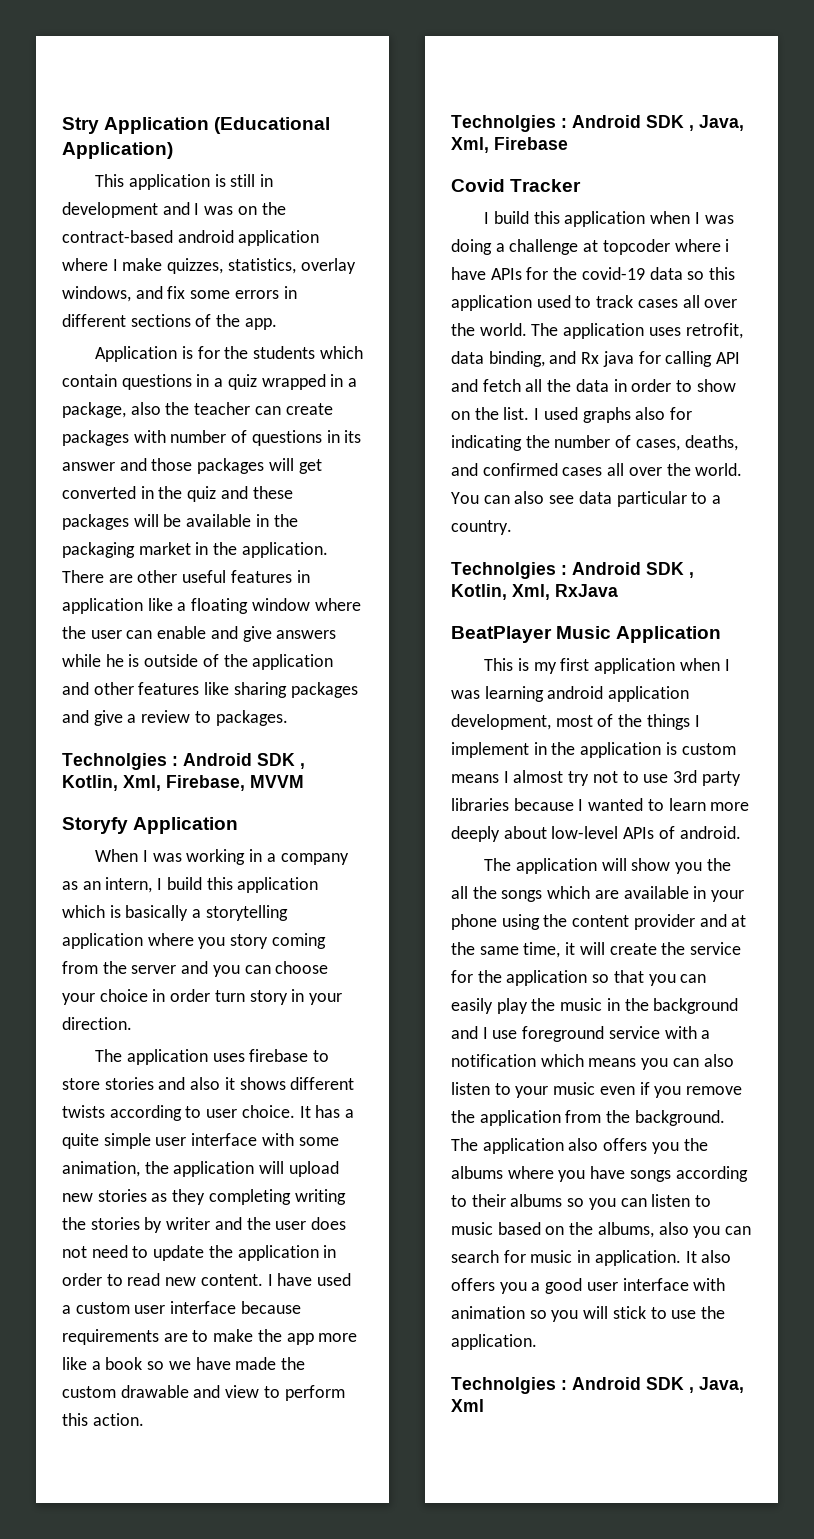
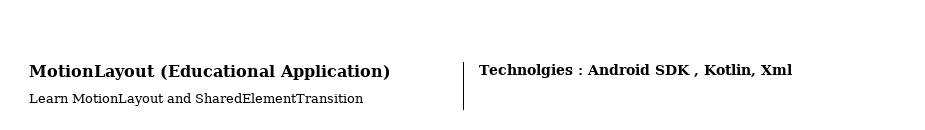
[62,117,210,134] Stry Application -> [29,65,155,80] MotionLayout
[95,174,274,190] [62,202,286,218] [62,230,320,246] [62,258,356,274] [62,286,297,302] [62,314,277,330] [95,346,363,362] [62,374,358,390] [62,402,333,418] [62,430,362,446] [62,458,322,474] [62,486,293,502] [62,514,298,530] [62,542,328,558] [62,570,310,583] [62,598,361,614] [62,626,337,642] [62,654,334,670] [62,682,358,698] [62,710,288,726] [62,753,305,770] [62,775,304,791] [62,817,239,834] [95,849,349,865] [62,877,319,893] [62,905,288,921] [62,933,326,949] [62,961,329,977] [62,989,343,1005] [62,1017,132,1030] [95,1049,330,1065] [62,1077,355,1090] [62,1105,355,1121] [62,1133,339,1149] [62,1161,339,1177] [62,1189,346,1205] [62,1217,347,1233] [62,1245,337,1261] [62,1273,352,1286] [62,1301,301,1314] [62,1329,358,1345] [62,1357,306,1370] [62,1385,345,1401] [62,1413,144,1426] [451,115,744,132] [451,137,568,153] [451,179,582,192] [484,211,734,227] [451,239,730,255] [451,267,736,280] [451,295,738,311] [451,323,743,339] [451,351,741,367] [451,379,736,392] [451,407,693,423] [451,435,738,451] [451,463,743,476] [451,491,722,507] [451,520,512,535] [451,562,694,579] [451,584,618,600] [451,626,722,643] [484,658,730,674] [451,686,690,702] [451,714,700,730] [451,742,736,758] [451,770,741,786] [451,798,750,811] [451,826,741,842] [484,858,731,874] [451,886,745,902] [451,914,747,930] [451,942,742,958] [451,970,707,986] [451,998,739,1014] [451,1026,711,1042] [451,1054,734,1070] [451,1082,743,1098] [451,1110,725,1126] [451,1138,708,1154] [451,1166,748,1182] [451,1194,712,1210] [451,1222,752,1238] [451,1250,732,1266] [451,1278,726,1294] [451,1306,726,1322] [451,1334,537,1350] [451,1377,744,1394] This application is still in development and I was on the contract-based android application where I make quizzes, statistics, overlay windows, and fix some errors in different sections of the app. // Application is for the students which contain questions in a quiz wrapped in a package, also the teacher can create packages with number of questions in its answer and those packages will get converted in the quiz and these packages will be available in the packaging market in the application. There are other useful features in application like a floating window where the user can enable and give answers while he is outside of the application and other features like sharing packages and give a review to packages. // Technolgies : Android SDK , Kotlin, Xml, Firebase, MVVM // Storyfy Application // When I was working in a company as an intern, I build this application which is basically a storytelling application where you story coming from the server and you can choose your choice in order turn story in your direction. // The application uses firebase to store stories and also it shows different twists according to user choice. It has a quite simple user interface with some animation, the application will upload new stories as they completing writing the stories by writer and the user does not need to update the application in order to read new content. I have used a custom user interface because requirements are to make the app more like a book so we have made the custom drawable and view to perform this action. // Technolgies : Android SDK , Java, Xml, Firebase // Covid Tracker // I build this application when I was doing a challenge at topcoder where i have APIs for the covid-19 data so this application used to track cases all over the world. The application uses retrofit, data binding, and Rx java for calling API and fetch all the data in order to show on the list. I used graphs also for indicating the number of cases, deaths, and confirmed cases all over the world. You can also see data particular to a country. // Technolgies : Android SDK , Kotlin, Xml, RxJava // BeatPlayer Music Application // This is my first application when I was learning android application development, most of the things I implement in the application is custom means I almost try not to use 3rd party libraries because I wanted to learn more deeply about low-level APIs of android. // The application will show you the all the songs which are available in your phone using the content provider and at the same time, it will create the service for the application so that you can easily play the music in the background and I use foreground service with a notification which means you can also listen to your music even if you remove the application from the background. The application also offers you the albums where you have songs according to their albums so you can listen to music based on the albums, also you can search for music in application. It also offers you a good user interface with animation so you will stick to use the application. // Technolgies : Android SDK , Java, -> [29,93,364,106] [479,64,756,78] Learn MotionLayout and SharedElementTransition // Technolgies : Android SDK , Kotlin,

